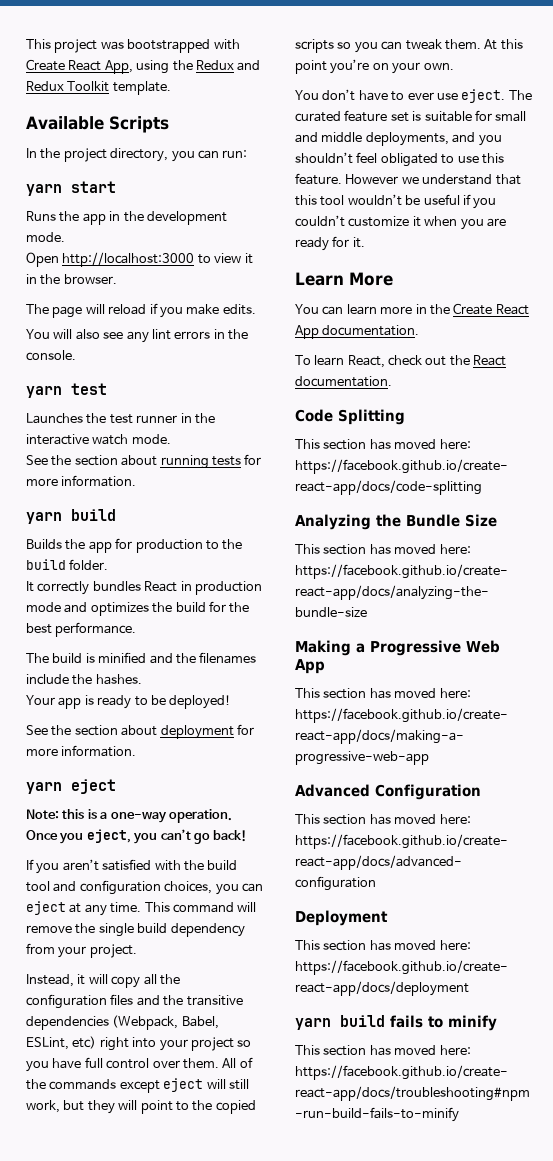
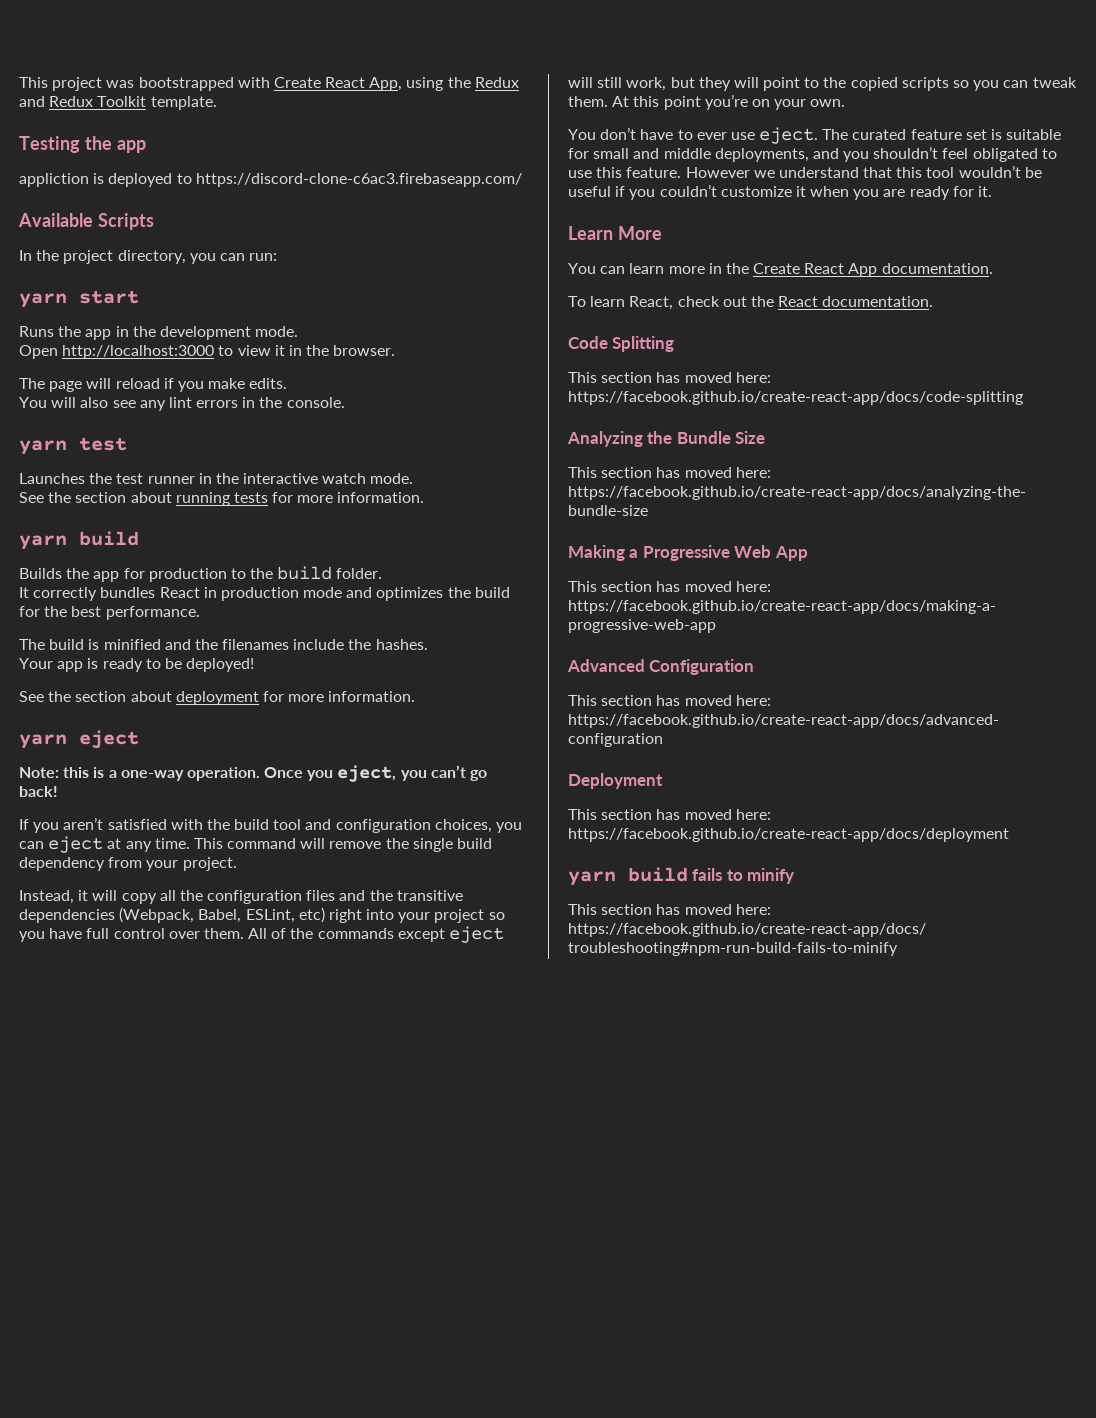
(171, 88) none -> [19,136,146,153] [19,173,522,187] // Testing the app // appliction is deployed to https://discord-clone-c6ac3.firebaseapp.com/

